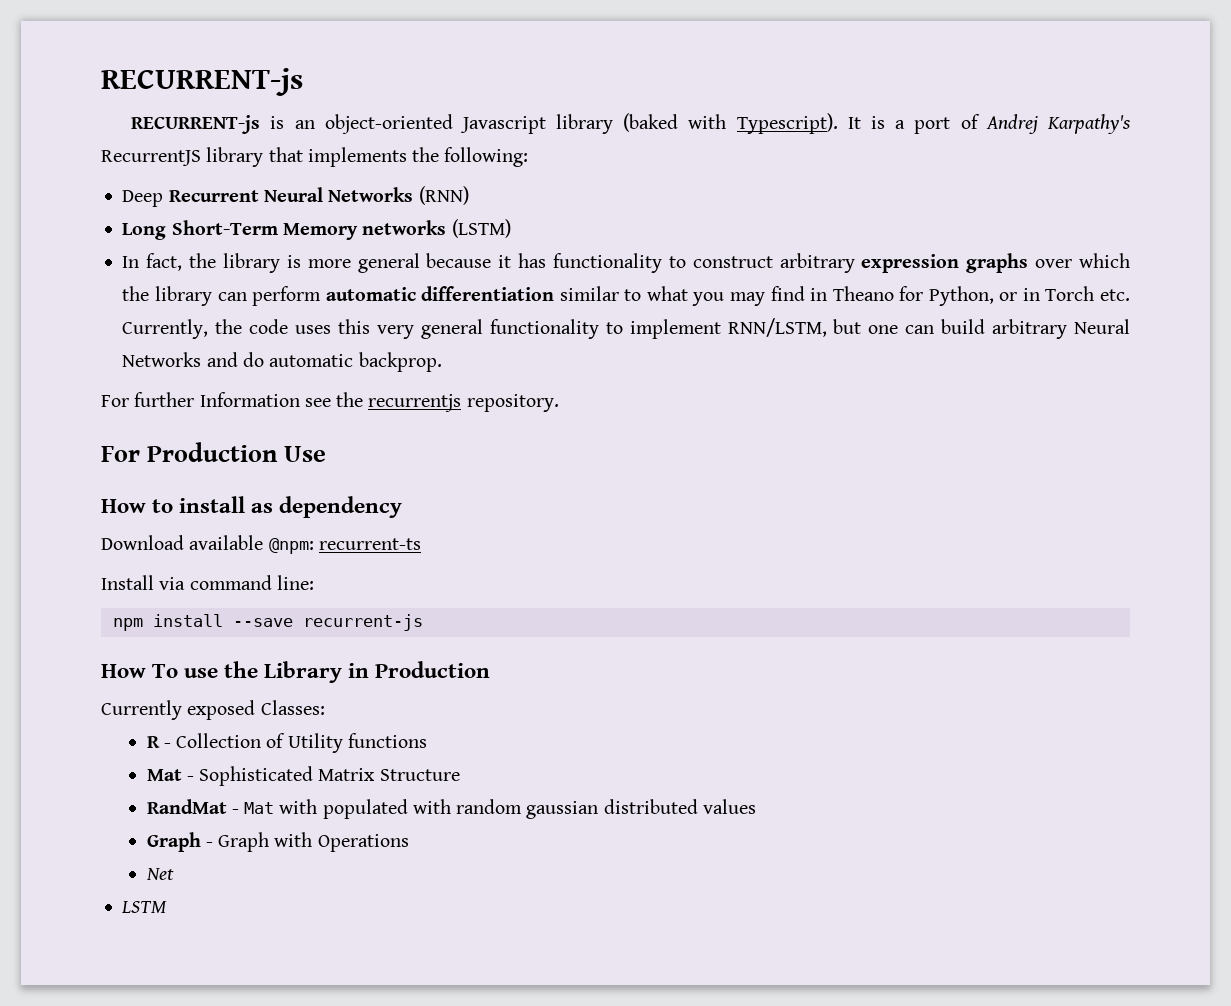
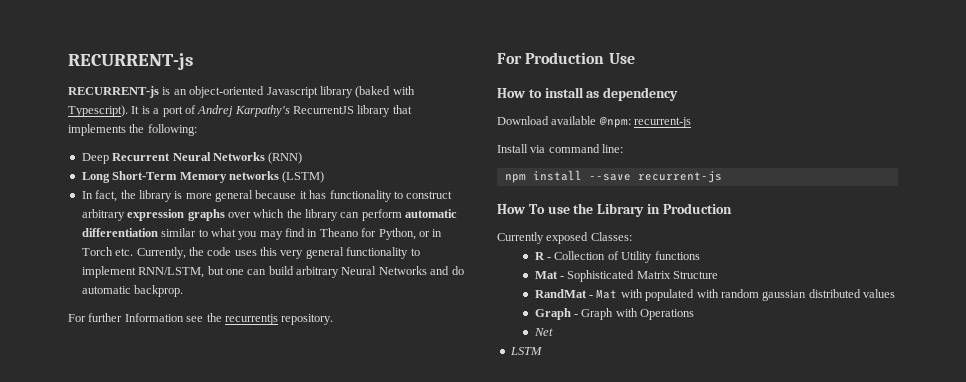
[318,538,421,550] recurrent-ts -> [634,117,692,128] recurrent-js

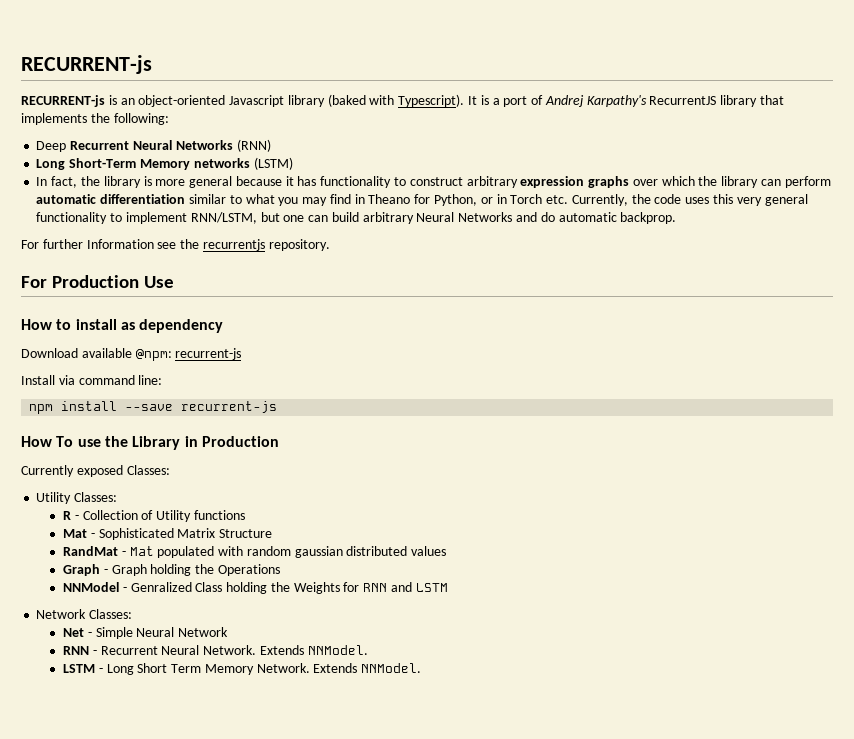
(632, 236) none -> [36,492,118,504] // Utility Classes:
[620,289,643,298] with -> (154, 551) none
[615,308,638,317] with -> [150,564,215,576] holding the
[533,328,553,336] [509,347,542,355] Net // LSTM -> [62,582,448,594] [36,609,133,619] [62,627,229,639] [62,645,368,655] [62,663,422,675] NNModel - Genralized Class holding the Weights for RNN and LSTM // Network Classes: // Net - Simple Neural Network // RNN - Recurrent Neural Network. Extends NNModel. // LSTM - Long Short Term Memory Network. Extends NNModel.

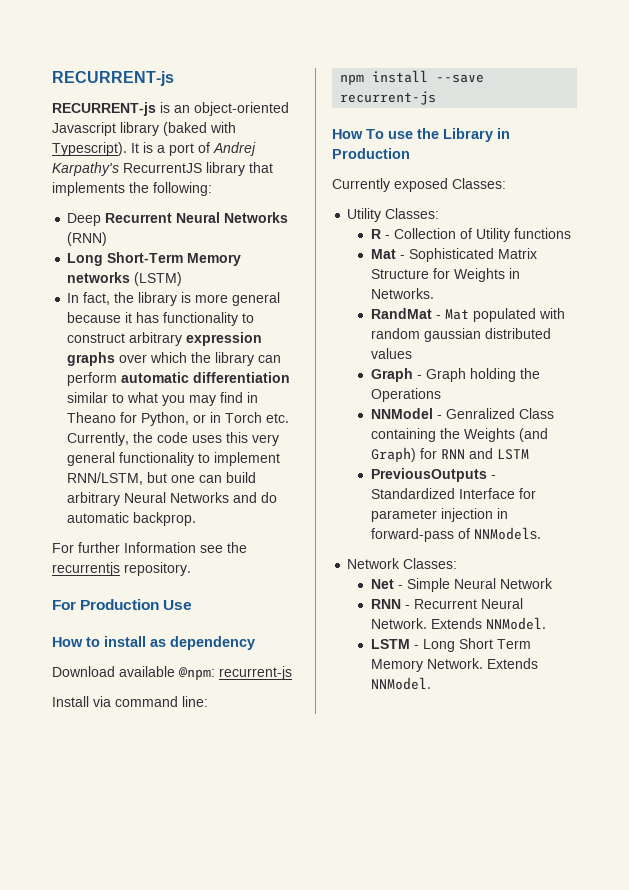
(273, 533) none -> [433,268,521,282] [371,288,435,299] for Weights in Networks.
[226,582,268,594] holding -> [371,428,437,442] containing
(340, 588) none -> [519,428,549,442] [371,447,417,462] (and Graph)
(448, 587) none -> [371,468,497,482] [371,488,537,499] [371,508,509,522] [371,527,542,542] // PreviousOutputs - Standardized Interface for parameter injection in forward-pass of NNModels.

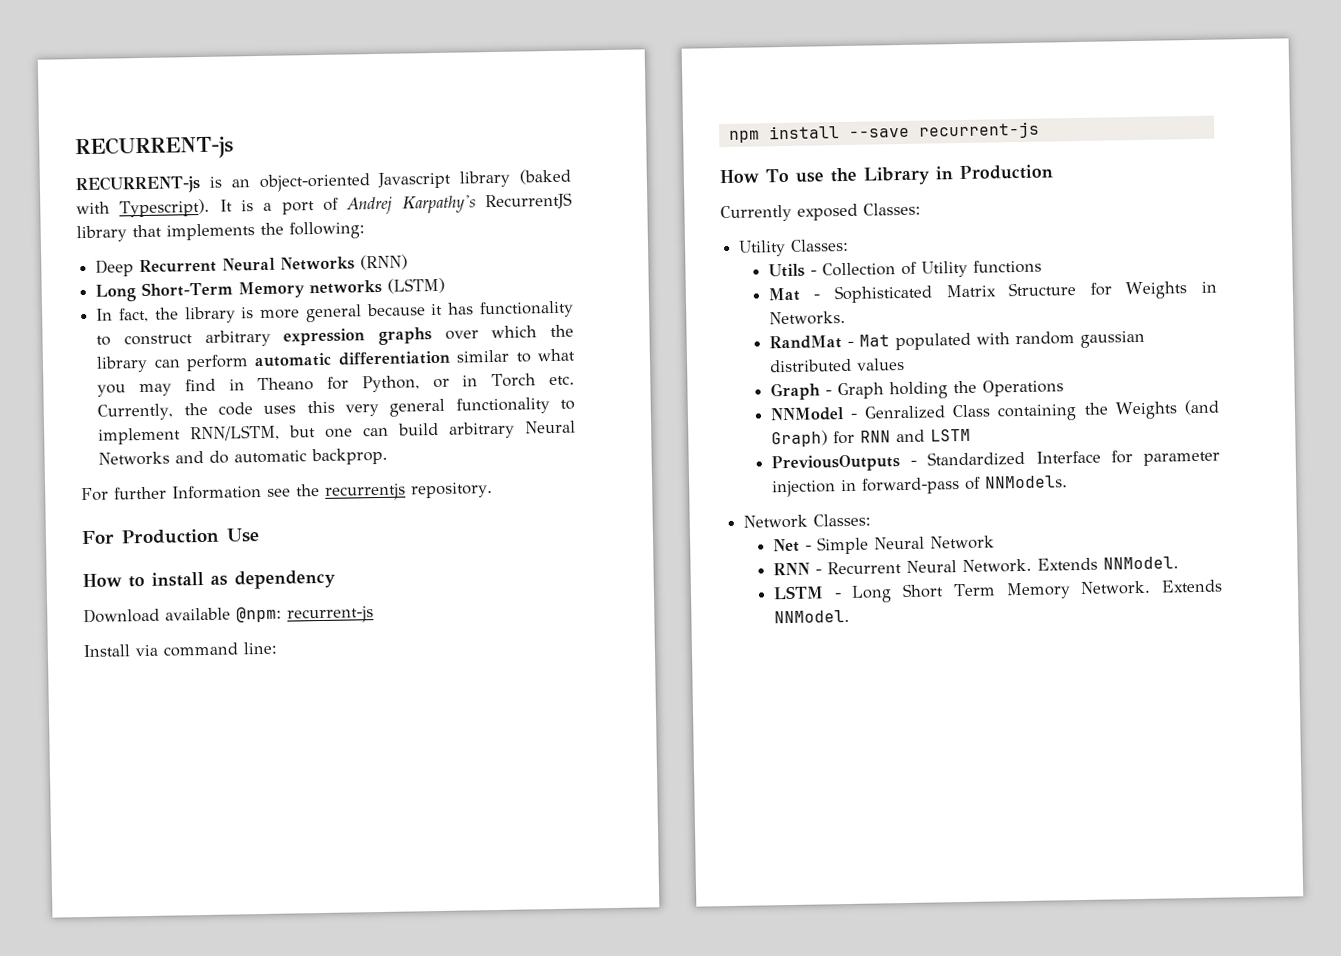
[371,229,382,239] R -> [767,263,805,278] Utils

